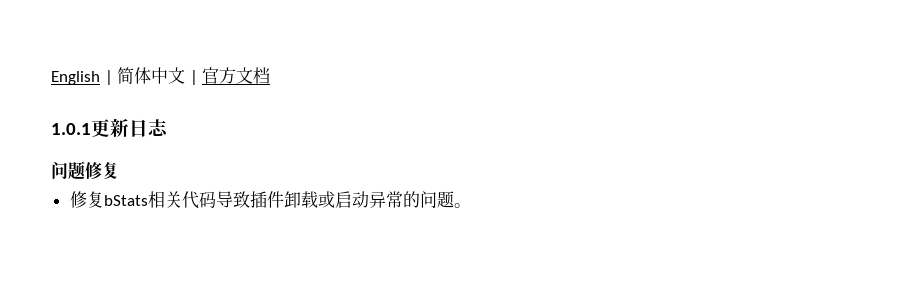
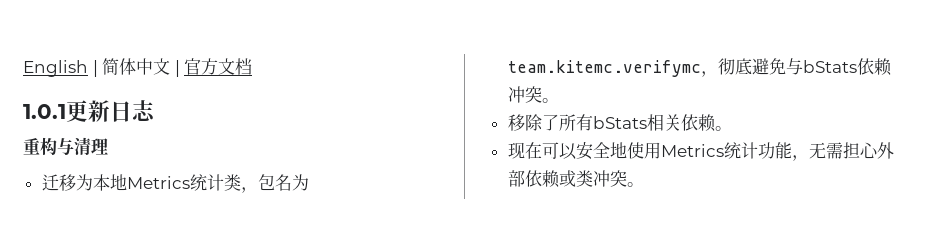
[51,161,119,180] [69,191,454,209] 问题修复 // 修复bStats相关代码导致插件卸载或启动异常的问题 -> [23,137,108,155] [41,174,309,193] [507,58,892,77] [507,86,559,103] [507,114,732,132] [507,142,894,161] [507,170,627,188] 重构与清理 // 迁移为本地Metrics统计类，包名为team.kitemc.verifymc，彻底避免与bStats依赖冲突。 // 移除了所有bStats相关依赖。 // 现在可以安全地使用Metrics统计功能，无需担心外部依赖或类冲突

